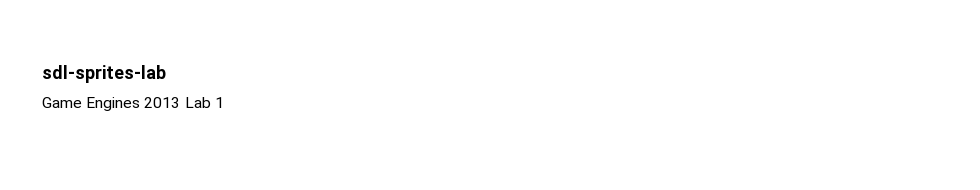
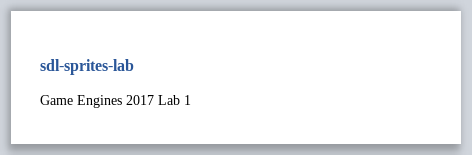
[144,97,181,108] 2013 -> [126,95,154,105] 2017

